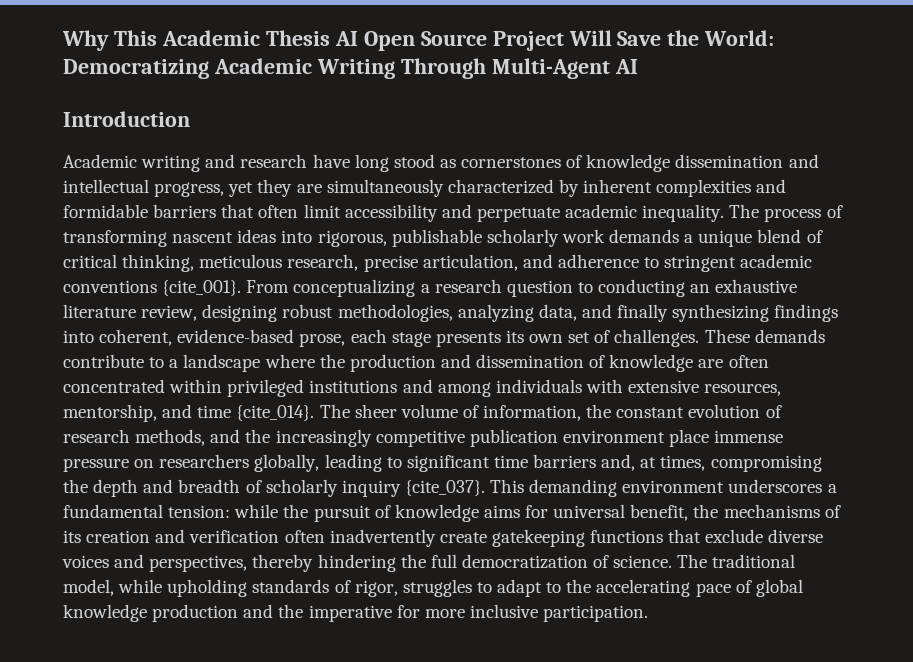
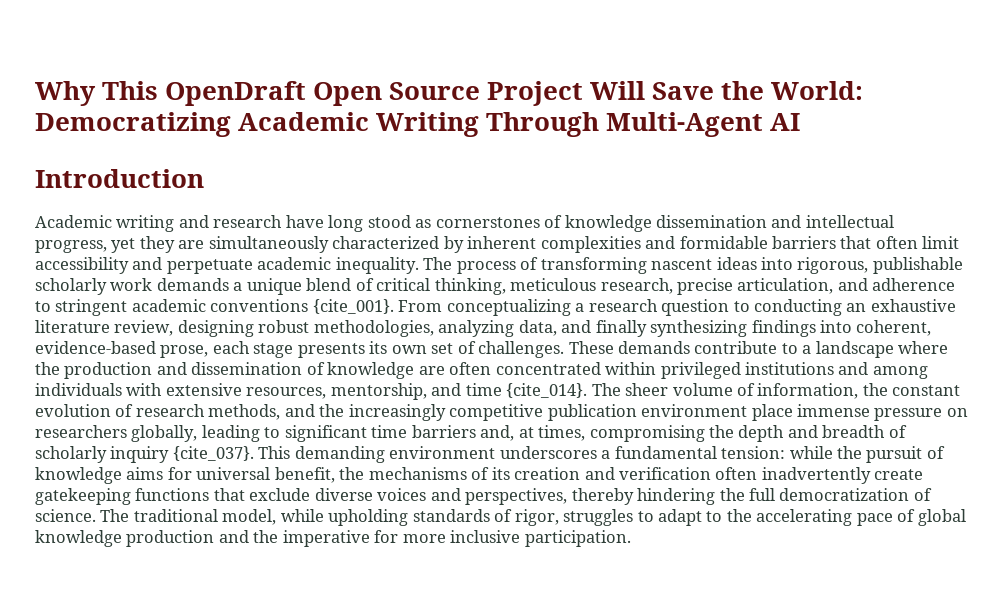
[161,30,358,46] Academic Thesis AI -> [165,81,307,106] OpenDraft

